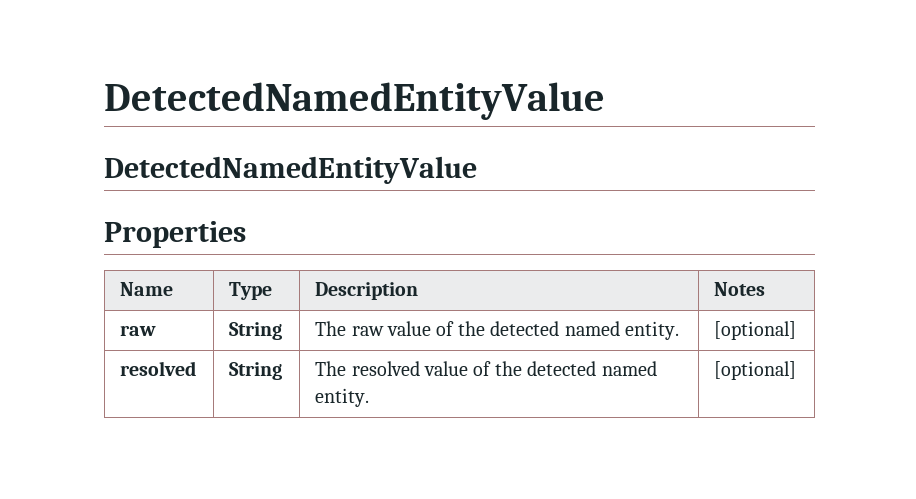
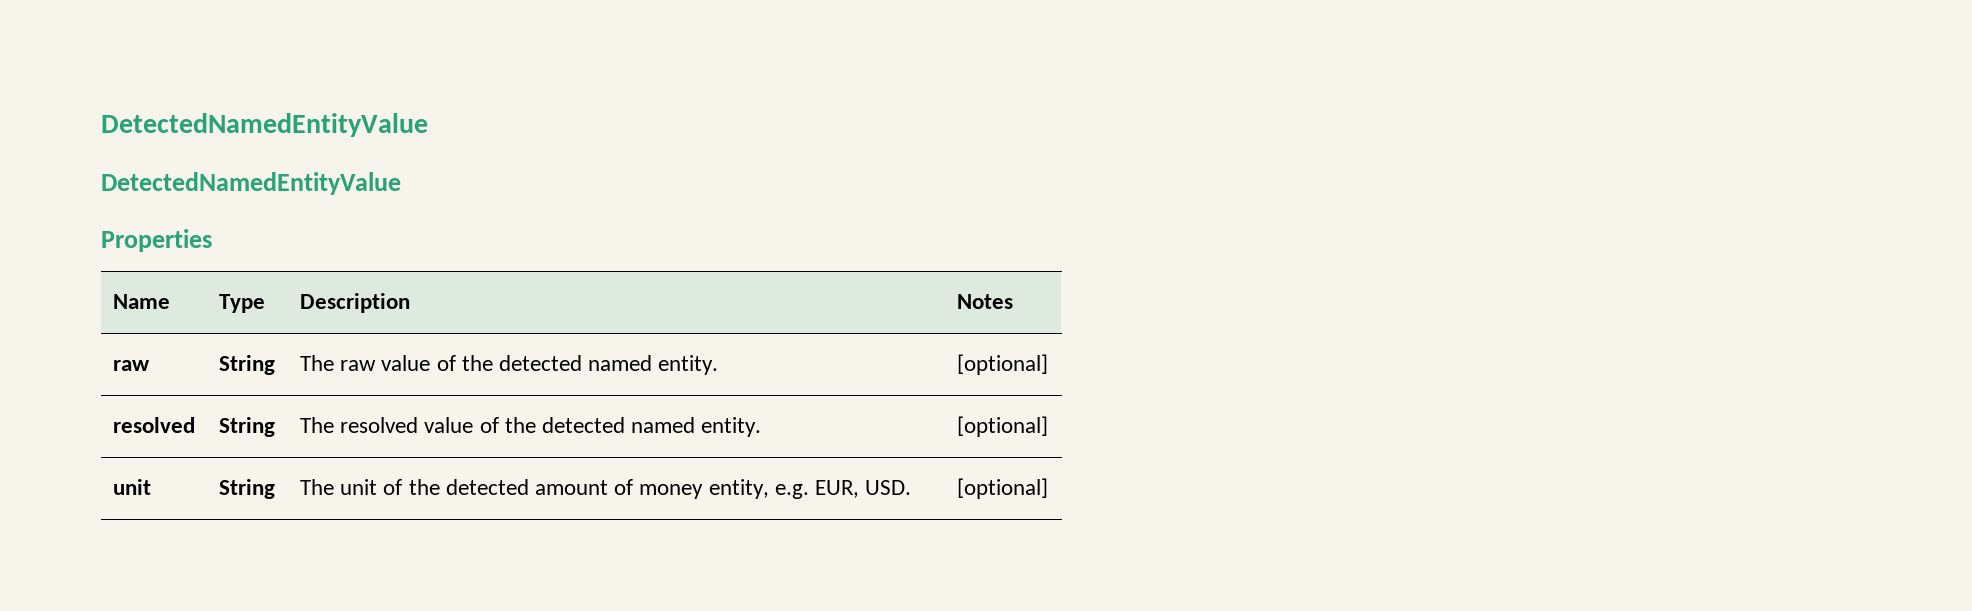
(797, 370) none -> [112,479,151,495] [218,479,275,499] [299,479,912,499] [956,478,1048,499] // unit | String | The unit of the detected amount of money entity, e.g. EUR, USD. | [optional]

